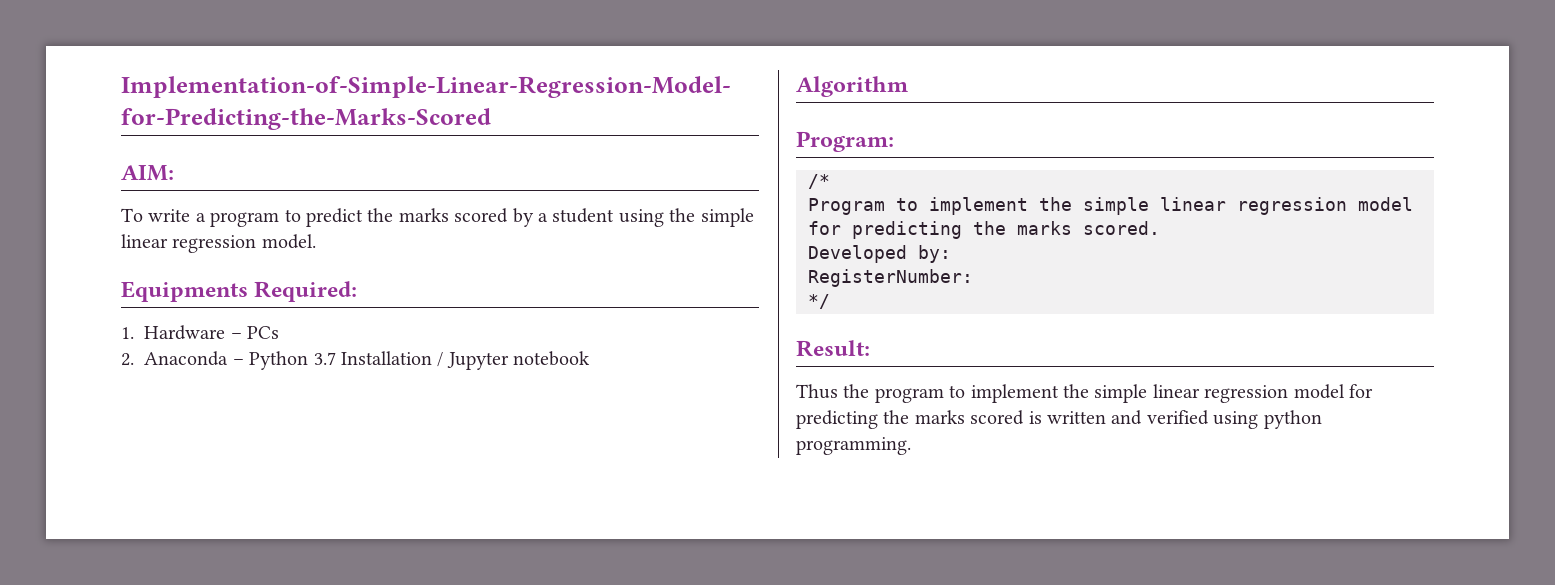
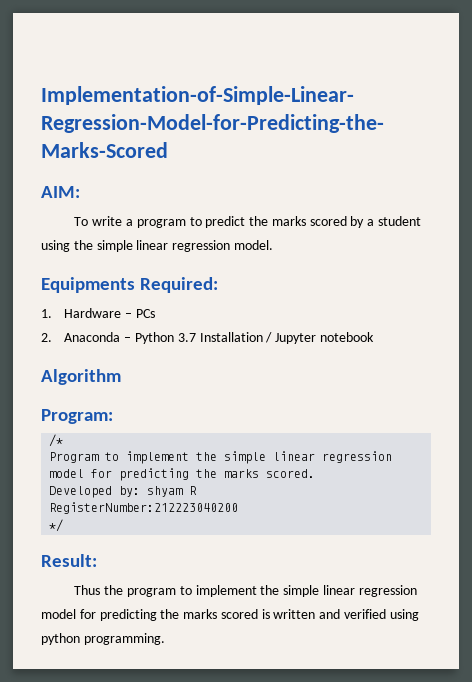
[808,269,973,287] // RegisterNumber: -> [147,486,198,497] [49,502,239,514] shyam R // RegisterNumber:212223040200

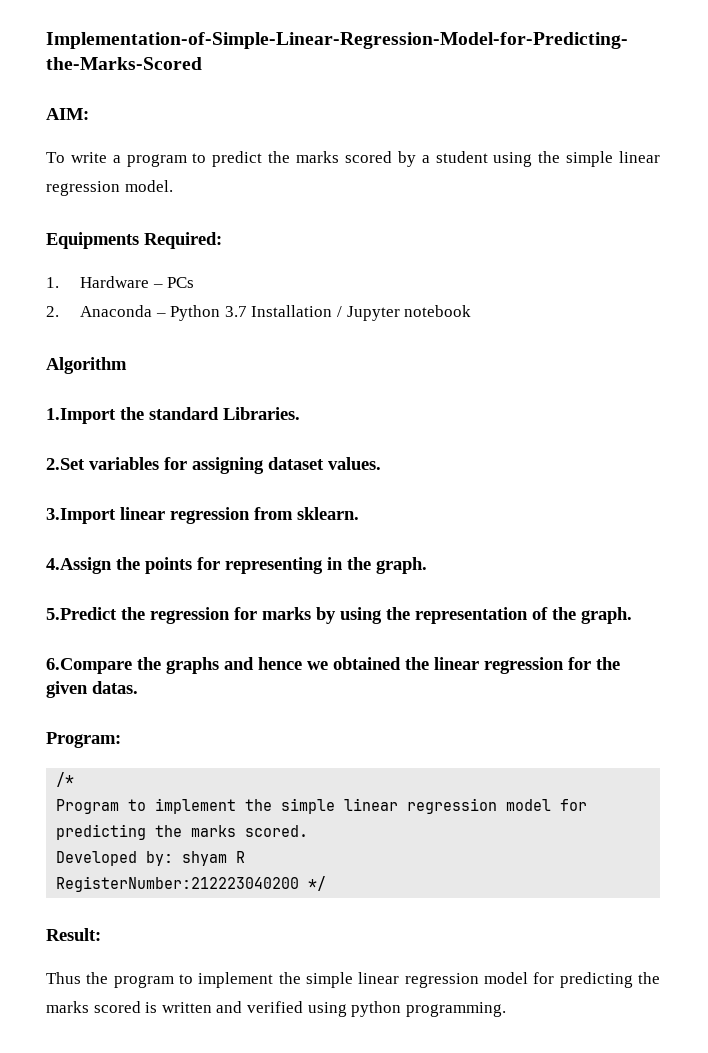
(121, 377) none -> [46,407,300,424] [46,457,381,474] [46,507,359,524] [46,557,427,574] [46,607,632,624] [46,657,620,674] [46,681,138,698] // 1.Import the standard Libraries. // 2.Set variables for assigning dataset values. // 3.Import linear regression from sklearn. // 4.Assign the points for representing in the graph. // 5.Predict the regression for marks by using the representation of the graph. // 6.Compare the graphs and hence we obtained the linear regression for the given datas.
(239, 508) // -> (300, 884) none

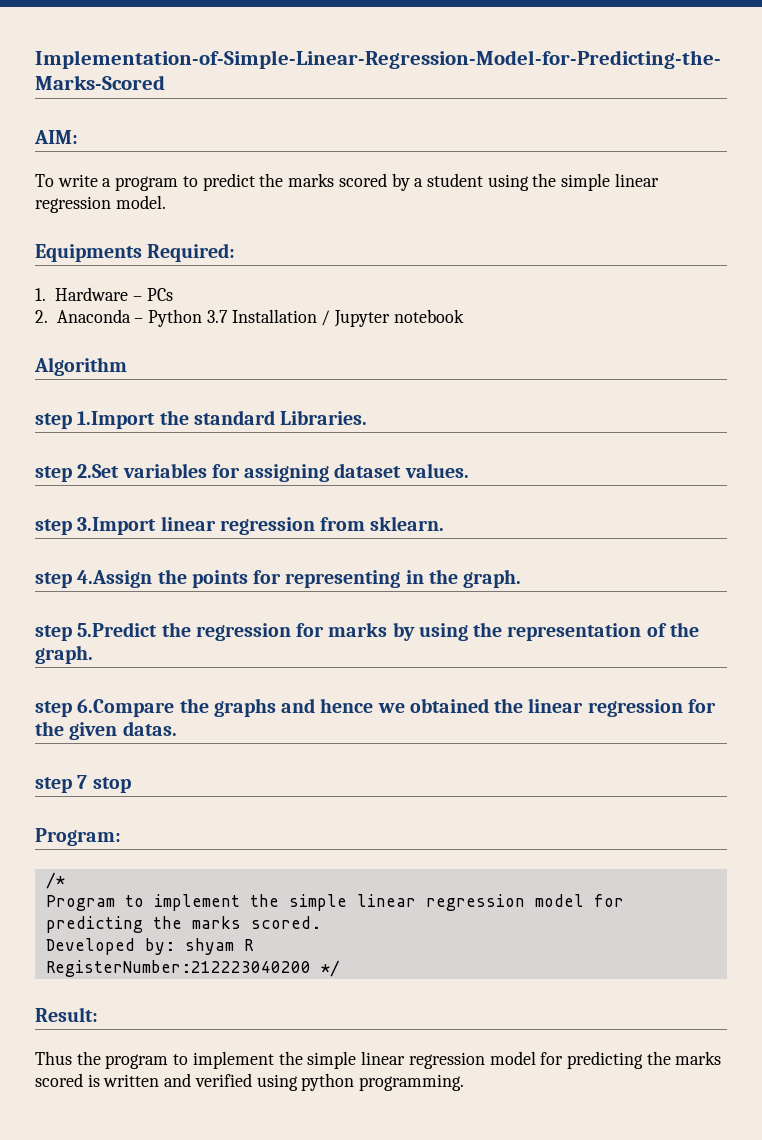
(127, 365) none -> [35,413,72,429] step
(300, 413) none -> [35,466,72,482] step
(381, 463) none -> [35,519,72,535] step
(359, 513) none -> [35,572,72,588] step
(427, 565) none -> [35,625,72,641] step
(632, 615) none -> [35,701,72,717] step
(138, 687) none -> [35,775,131,793] // step 7 stop

